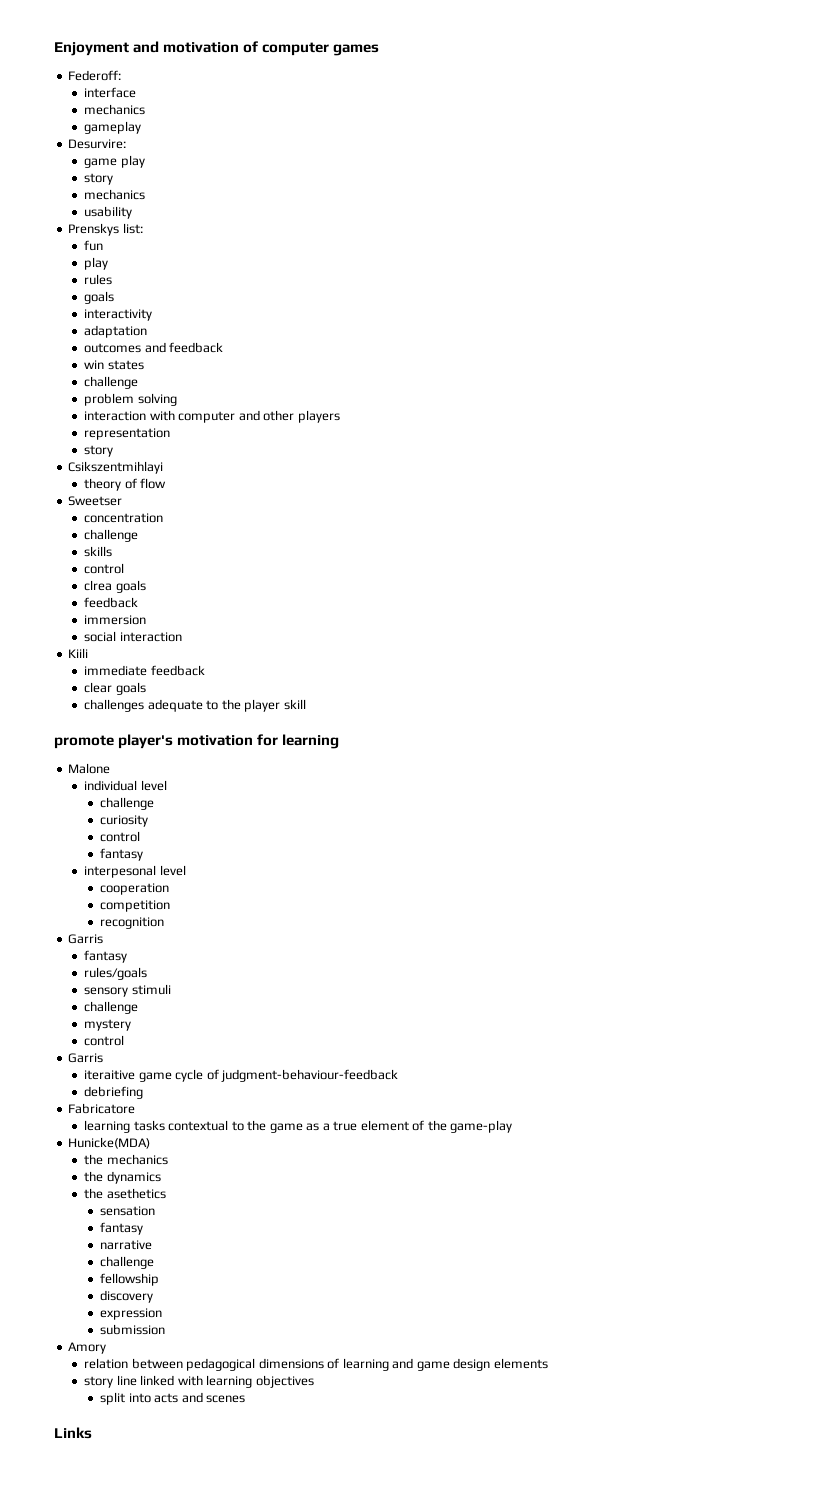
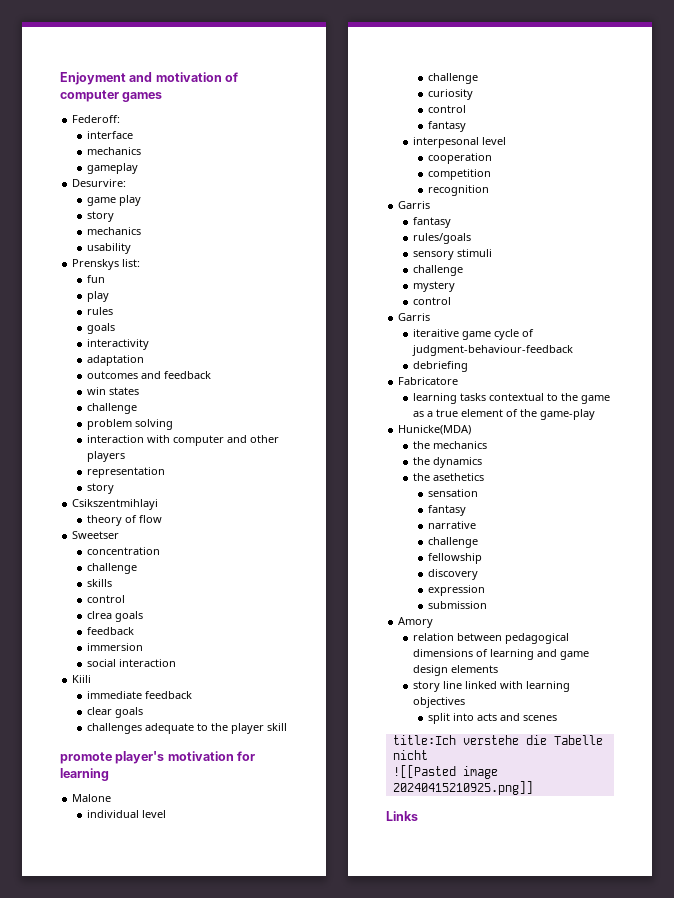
(246, 1399) none -> [392,735,603,745] [392,750,428,760] [392,765,498,779] [392,781,533,795] // title:Ich verstehe die Tabelle nicht // ![[Pasted image 20240415210925.png]]

